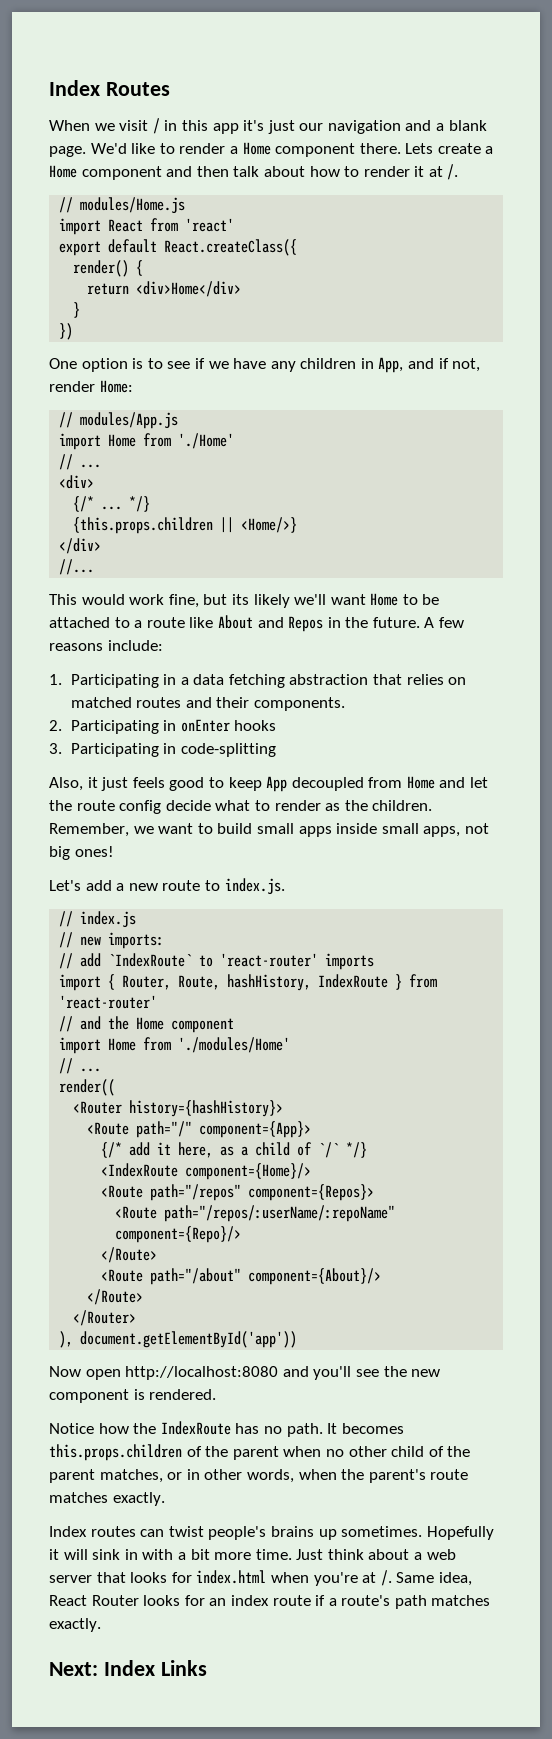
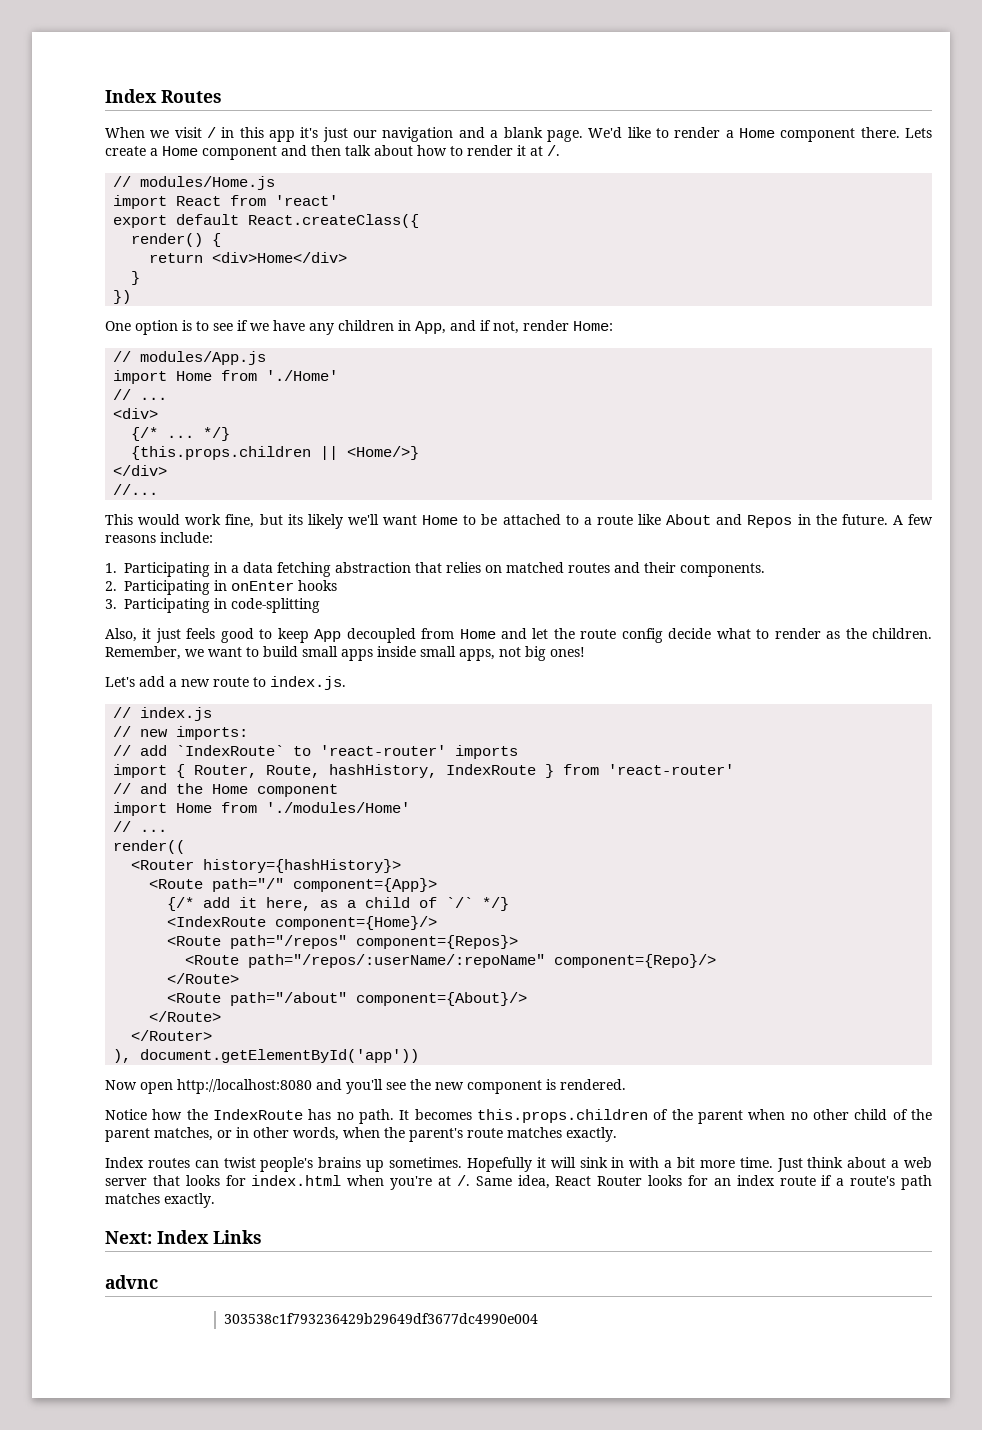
(207, 1668) none -> [105,1275,158,1289] [223,1313,538,1324] // advnc // 303538c1f793236429b29649df3677dc4990e004

